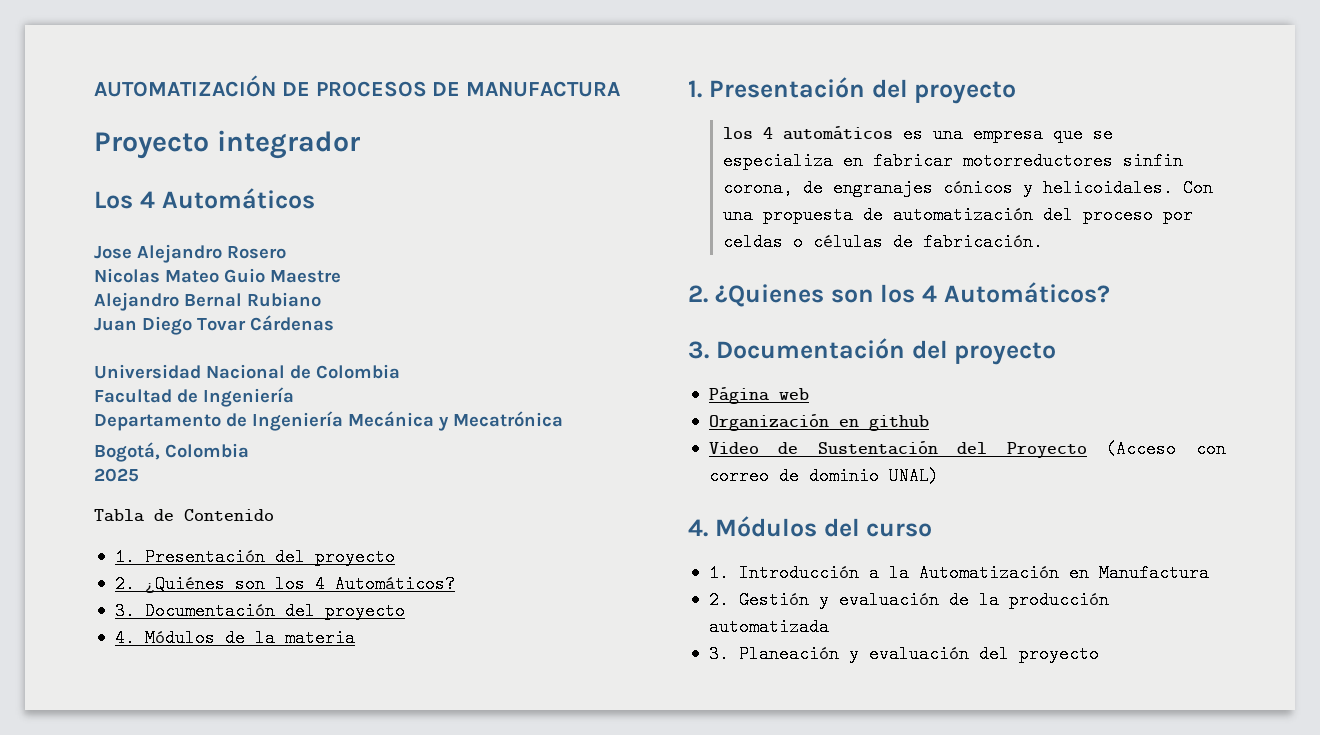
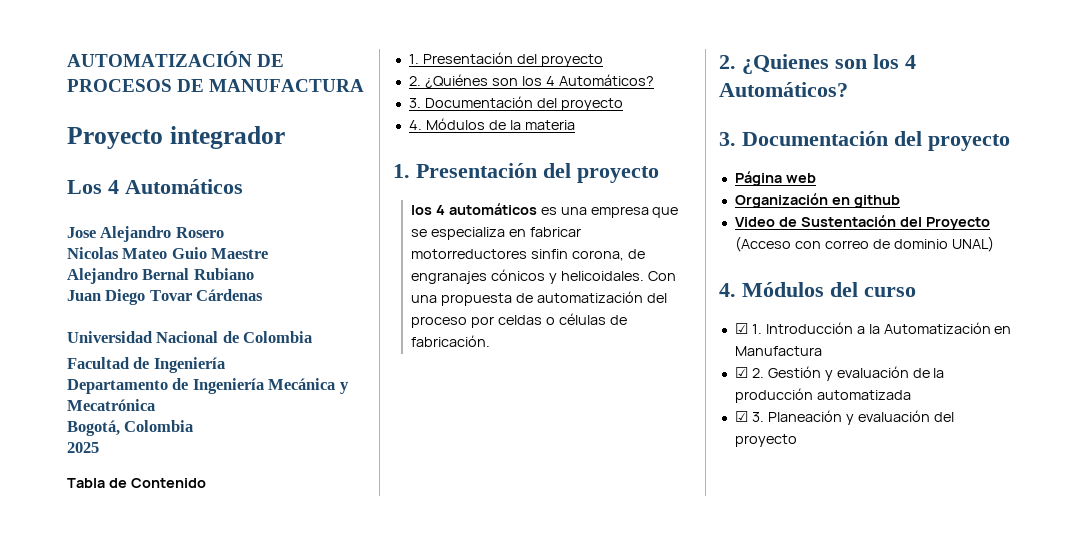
(933, 530) none -> [734,323,748,334] ☑
(1209, 573) none -> [734,367,748,378] ☑
(829, 627) none -> [734,411,748,422] ☑

